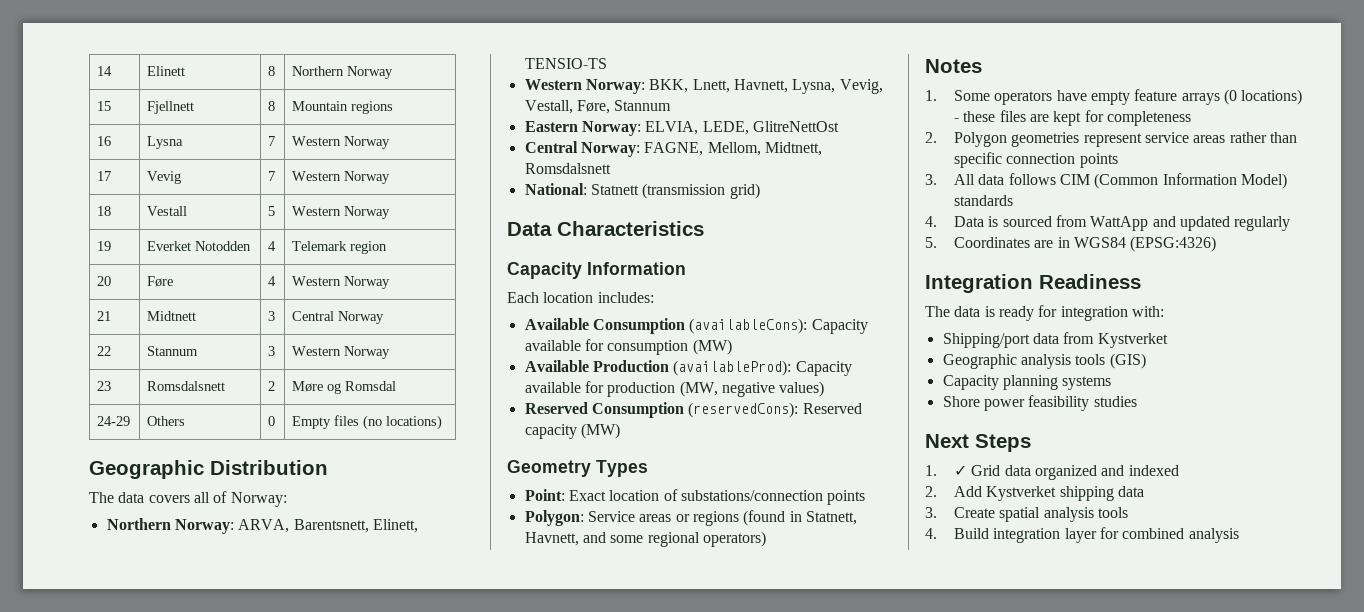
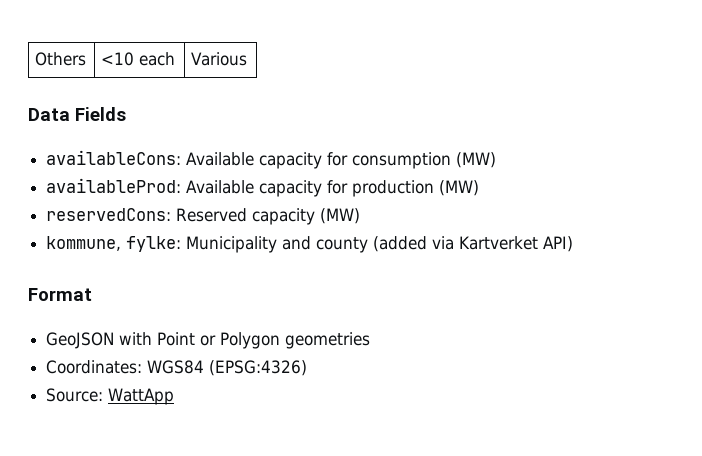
[97,66,113,76] [147,66,186,76] [268,66,276,76] [292,66,394,79] [97,101,112,111] [147,101,195,114] [268,101,276,111] [292,101,394,114] [97,136,112,146] [147,136,184,149] [268,136,276,146] [292,136,391,149] [97,171,112,181] [147,171,182,184] [268,171,276,181] [292,171,391,184] [97,206,112,216] [147,206,188,216] [268,206,276,216] [292,206,391,219] [97,241,112,251] [147,241,252,251] [268,241,277,251] [292,241,388,254] [97,276,112,286] [147,276,174,287] [268,276,277,286] [292,276,391,289] [97,311,112,321] [147,311,197,321] [268,311,276,321] [292,311,385,324] [97,346,112,356] [147,346,199,356] [268,346,276,356] [292,346,391,359] [97,381,112,391] [147,381,226,391] [268,381,276,391] [292,381,397,394] [97,416,131,426] [147,416,186,426] [268,416,276,426] [292,415,443,430] [89,460,328,479] [89,491,287,507] [106,518,418,534] [524,58,607,69] [524,79,883,94] [524,100,672,114] [524,121,839,136] [524,141,822,157] [524,163,611,174] [524,183,760,199] [507,221,704,236] [507,262,686,279] [507,292,654,303] [524,318,868,334] [524,339,732,355] [524,360,852,376] [524,381,825,397] [524,402,862,418] [524,423,620,439] [507,460,648,477] [524,489,866,505] [524,510,857,526] [524,531,766,547] [925,59,982,73] [925,89,1303,105] [953,110,1191,126] [925,132,1297,147] [953,152,1118,168] [925,173,1287,189] [953,195,1013,206] [925,215,1291,231] [925,236,1217,252] [925,274,1141,293] [925,305,1164,321] [942,332,1168,348] [942,353,1146,369] [942,375,1112,390] [942,395,1137,411] [925,434,1031,452] [925,465,1179,480] [925,486,1144,501] [925,507,1128,522] [925,527,1239,543] 14 | Elinett | 8 | Northern Norway // 15 | Fjellnett | 8 | Mountain regions // 16 | Lysna | 7 | Western Norway // 17 | Vevig | 7 | Western Norway // 18 | Vestall | 5 | Western Norway // 19 | Everket Notodden | 4 | Telemark region // 20 | Føre | 4 | Western Norway // 21 | Midtnett | 3 | Central Norway // 22 | Stannum | 3 | Western Norway // 23 | Romsdalsnett | 2 | Møre og Romsdal // 24-29 | Others | 0 | Empty files (no locations) // Geographic Distribution // The data covers all of Norway: // Northern Norway: ARVA, Barentsnett, Elinett, TENSIO-TS // Western Norway: BKK, Lnett, Havnett, Lysna, Vevig, Vestall, Føre, Stannum // Eastern Norway: ELVIA, LEDE, GlitreNettOst // Central Norway: FAGNE, Mellom, Midtnett, Romsdalsnett // National: Statnett (transmission grid) // Data Characteristics // Capacity Information // Each location includes: // Available Consumption (availableCons): Capacity available for consumption (MW) // Available Production (availableProd): Capacity available for production (MW, negative values) // Reserved Consumption (reservedCons): Reserved capacity (MW) // Geometry Types // Point: Exact location of substations/connection points // Polygon: Service areas or regions (found in Statnett, Havnett, and some regional operators) // Notes // 1. Some operators have empty feature arrays (0 locations) - these files are kept for completeness // 2. Polygon geometries represent service areas rather than specific connection points // 3. All data follows CIM (Common Information Model) standards // 4. Data is sourced from WattApp and updated regularly // 5. Coordinates are in WGS84 (EPSG:4326) // Integration Readiness // The data is ready for integration with: // Shipping/port data from Kystverket // Geographic analysis tools (GIS) // Capacity planning systems // Shore power feasibility studies // Next Steps // 1. ✓ Grid data organized and indexed // 2. Add Kystverket shipping data // 3. Create spatial analysis tools // 4. Build integration layer for combined analysis -> [35,52,87,66] [101,52,176,66] [191,52,248,66] [28,107,126,121] [46,150,497,169] [46,178,480,197] [46,208,361,225] [46,236,574,253] [28,288,92,301] [46,332,371,349] [46,360,308,376] [46,388,175,405] Others | <10 each | Various // Data Fields // availableCons: Available capacity for consumption (MW) // availableProd: Available capacity for production (MW) // reservedCons: Reserved capacity (MW) // kommune, fylke: Municipality and county (added via Kartverket API) // Format // GeoJSON with Point or Polygon geometries // Coordinates: WGS84 (EPSG:4326) // Source: WattApp

